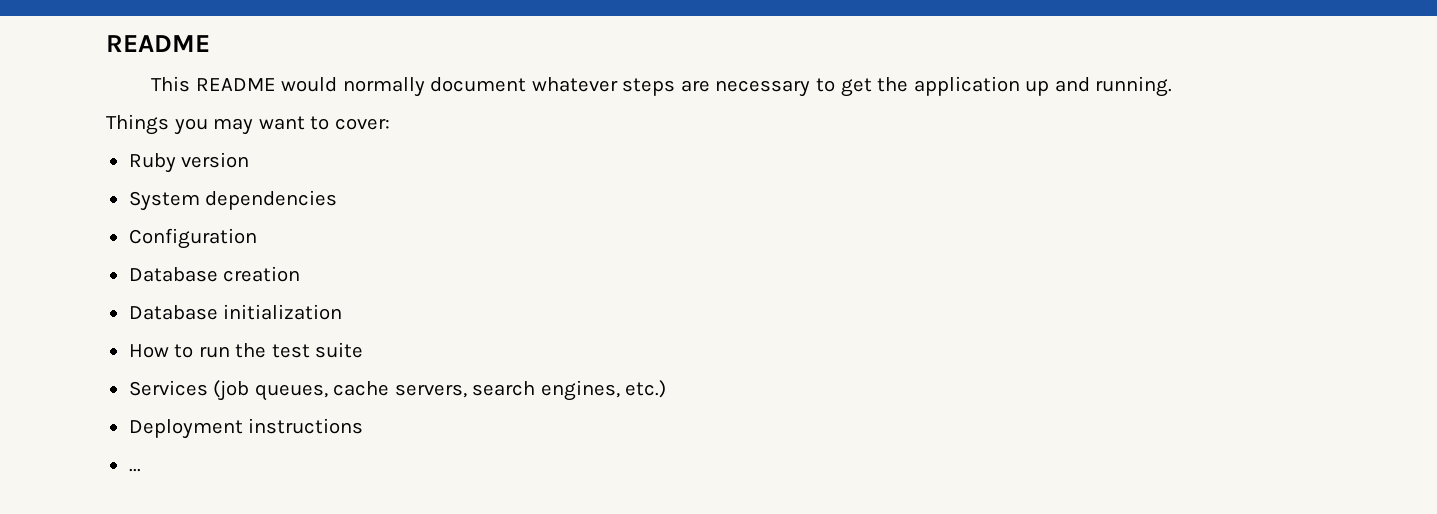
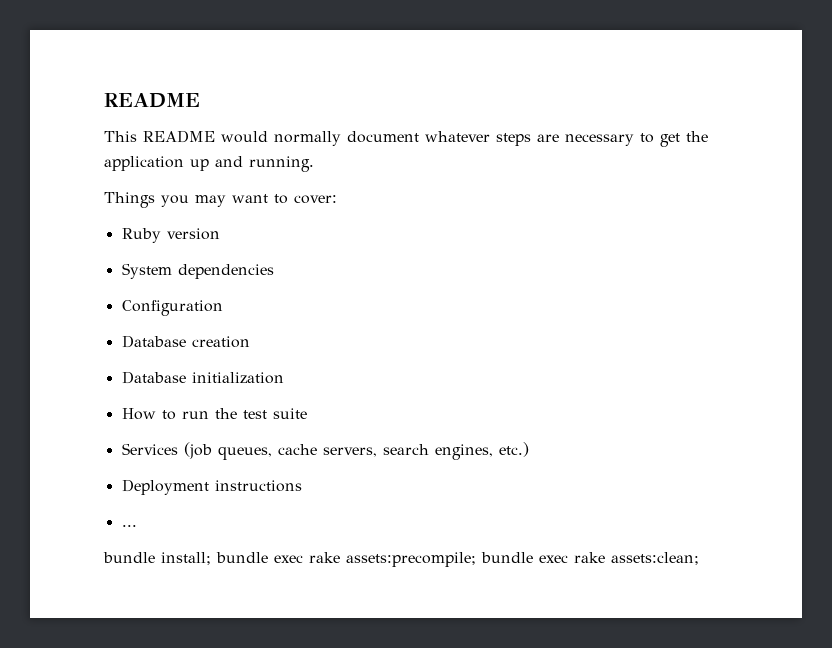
(141, 470) none -> [103,552,699,567] // bundle install; bundle exec rake assets:precompile; bundle exec rake assets:clean;

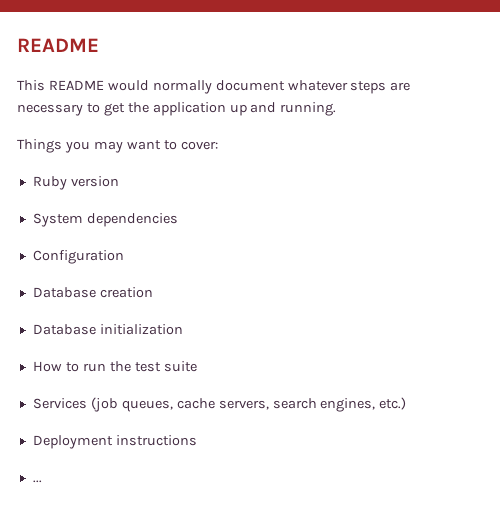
[103,552,699,567] // bundle install; bundle exec rake assets:precompile; bundle exec rake assets:clean; -> (42, 481) none

